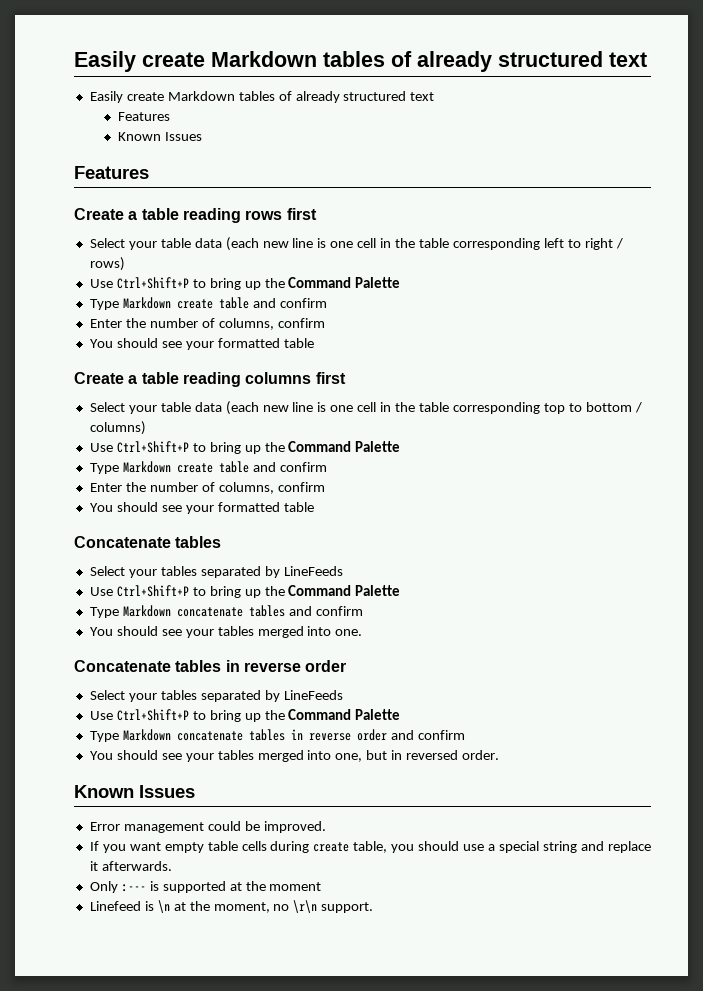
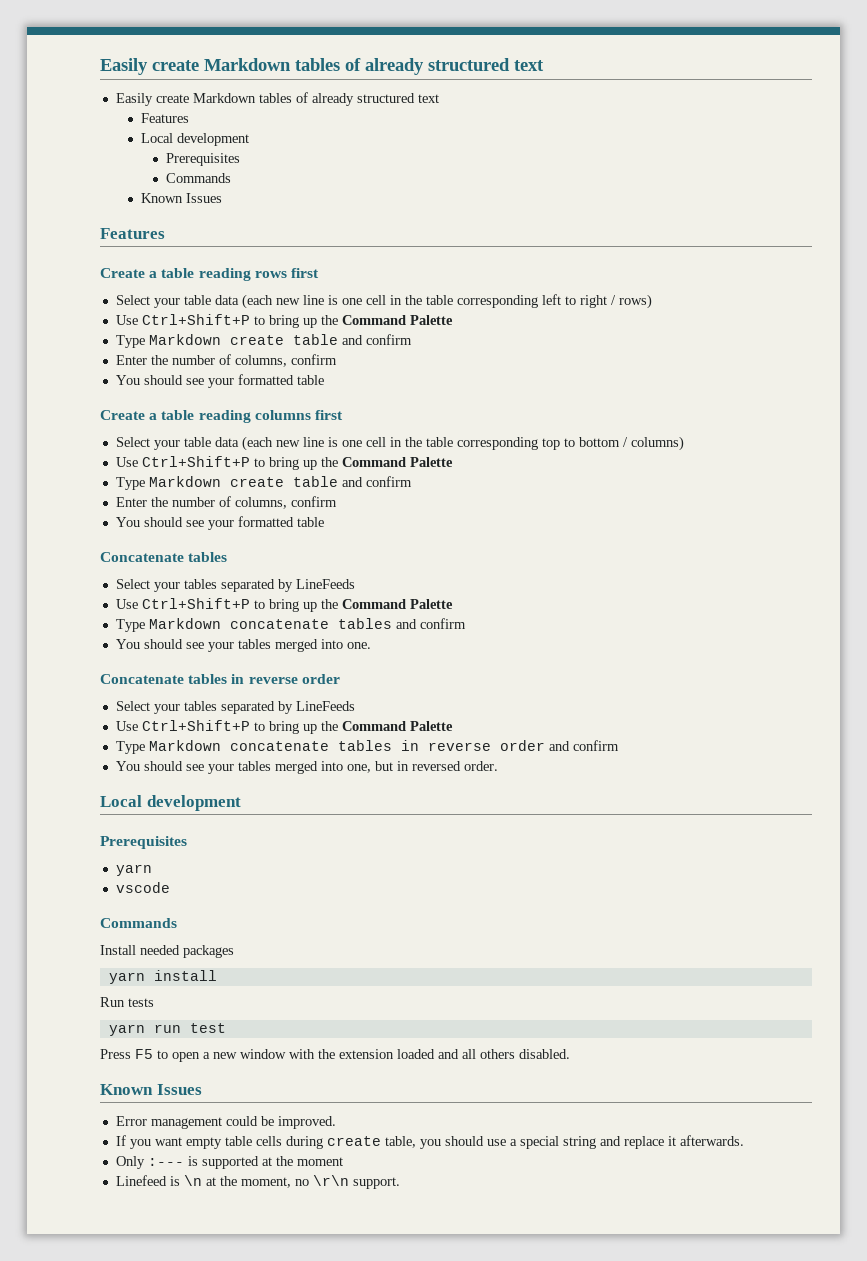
(171, 116) none -> [140,133,249,146] [165,153,240,166] [165,173,231,183] // Local development // Prerequisites // Commands
(500, 755) none -> [100,795,241,811] [100,836,187,849] [115,864,152,876] [115,882,170,893] [100,918,177,928] [100,945,234,958] [108,970,217,984] [100,997,154,1007] [108,1023,226,1036] [100,1049,570,1062] // Local development // Prerequisites // yarn // vscode // Commands // Install needed packages // yarn install // Run tests // yarn run test // Press F5 to open a new window with the extension loaded and all others disabled.

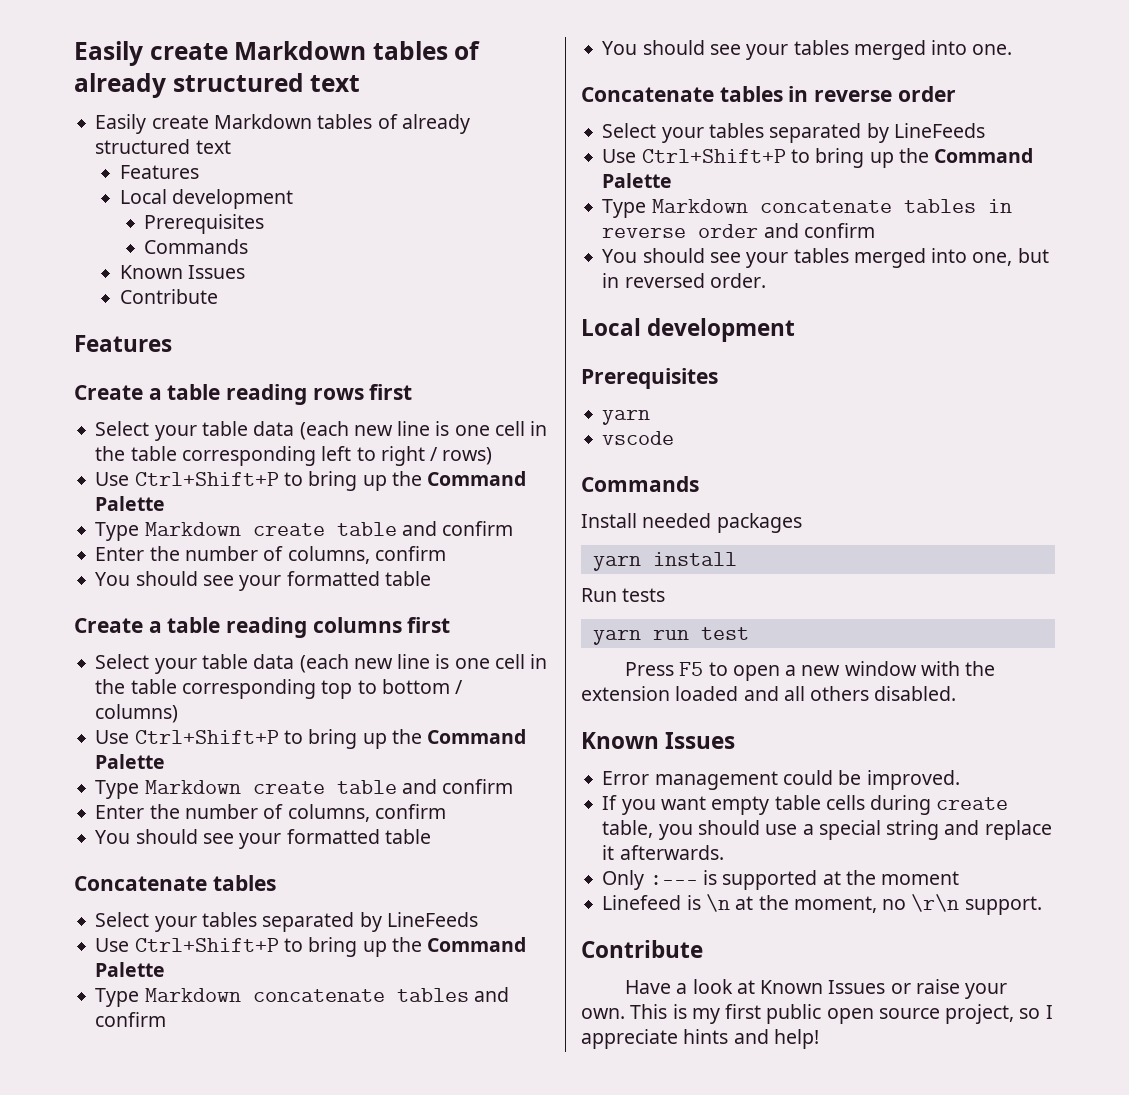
(222, 198) none -> [119,289,218,304] // Contribute
(400, 1183) none -> [581,940,703,958] [625,979,1008,999] [581,1004,1053,1024] [581,1029,819,1049] // Contribute // Have a look at Known Issues or raise your own. This is my first public open source project, so I appreciate hints and help!

